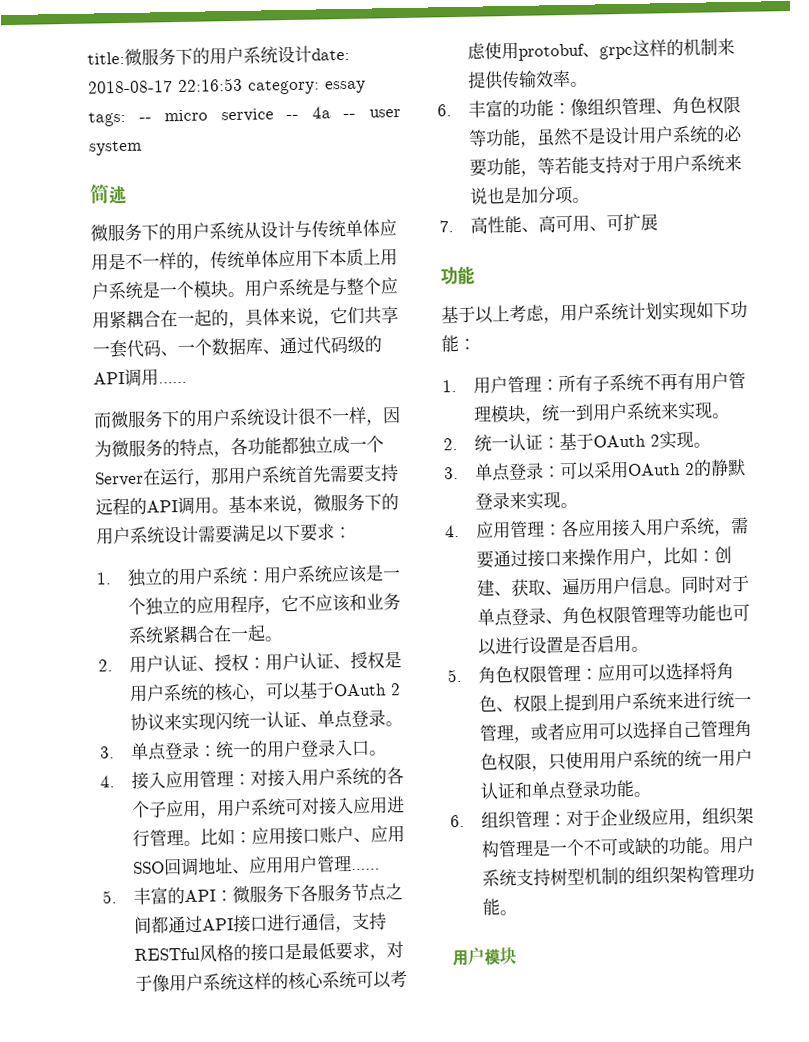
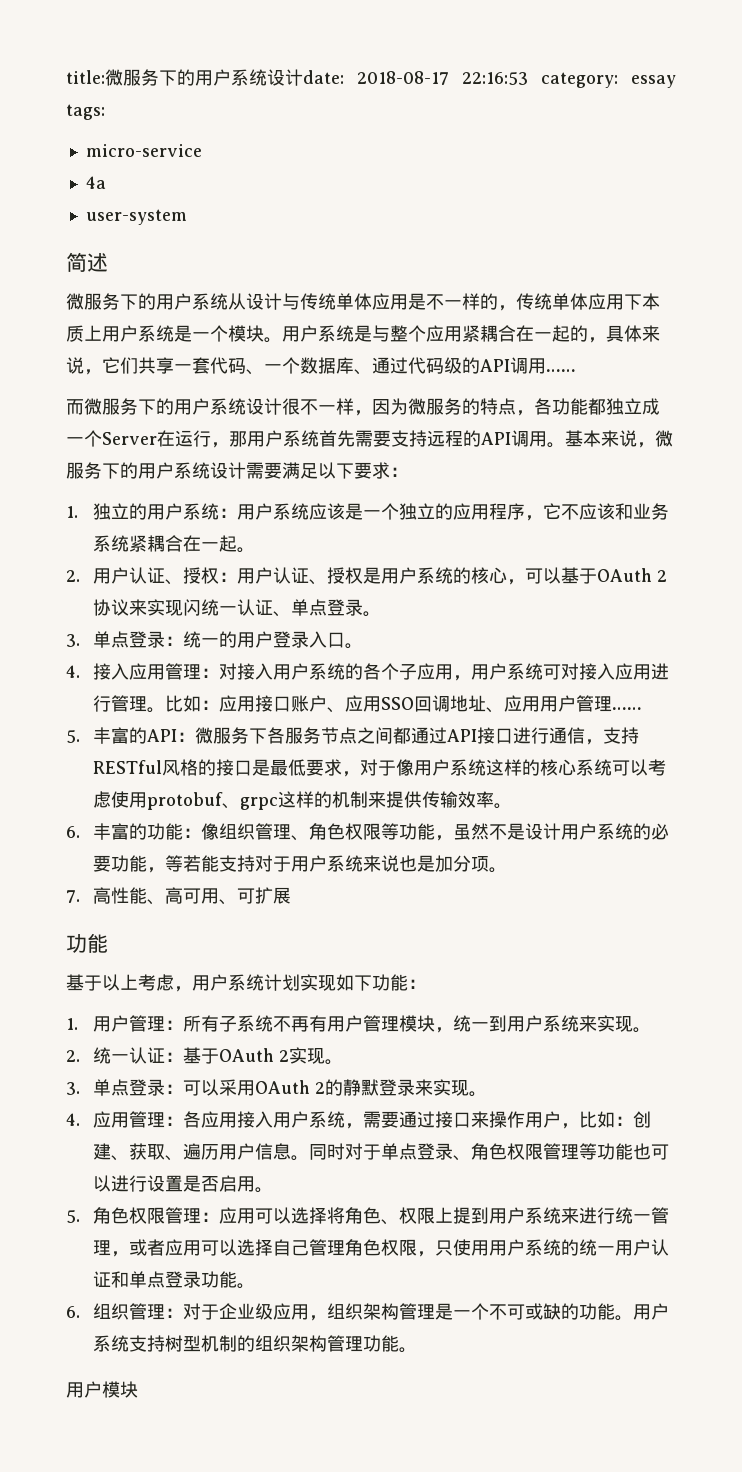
[138,106,401,123] [89,140,142,156] -- micro service -- 4a -- user system -> [85,144,202,157] [85,176,106,189] [85,209,187,225] // micro-service // 4a // user-system

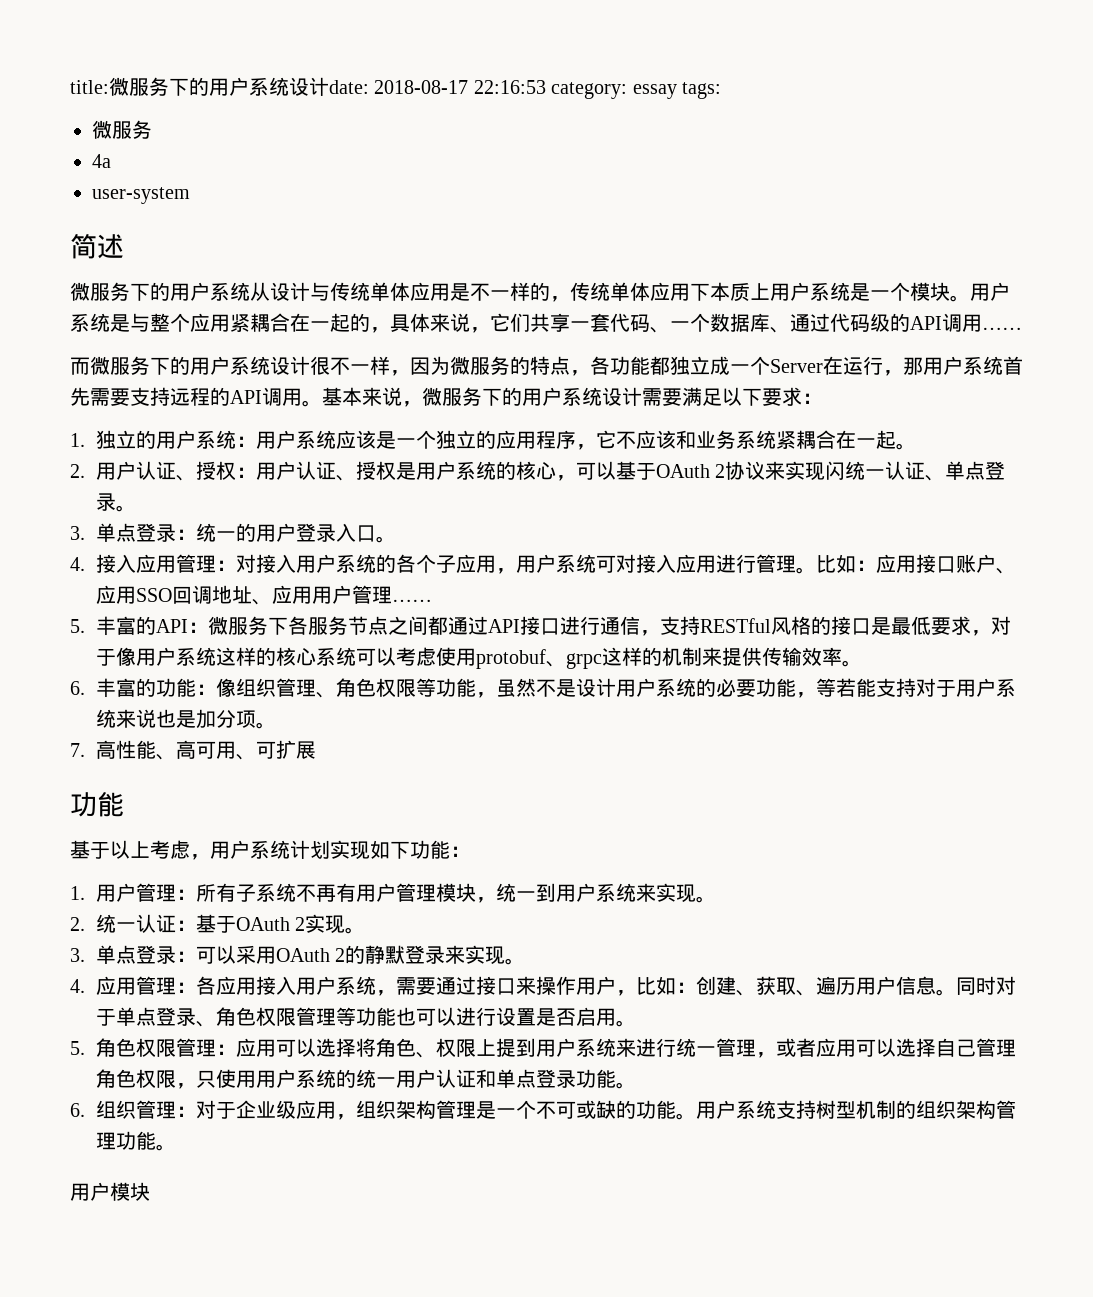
[85,144,202,157] micro-service -> [92,120,152,139] 微服务

